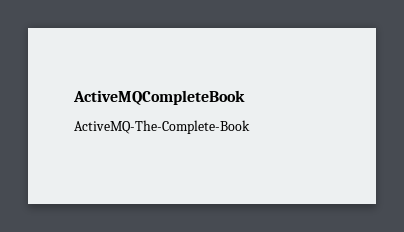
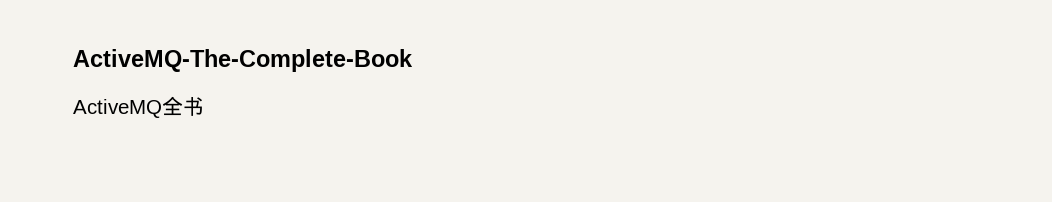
[73,90,245,105] [74,120,250,134] ActiveMQCompleteBook // ActiveMQ-The-Complete-Book -> [73,49,413,72] [73,96,204,118] ActiveMQ-The-Complete-Book // ActiveMQ全书

